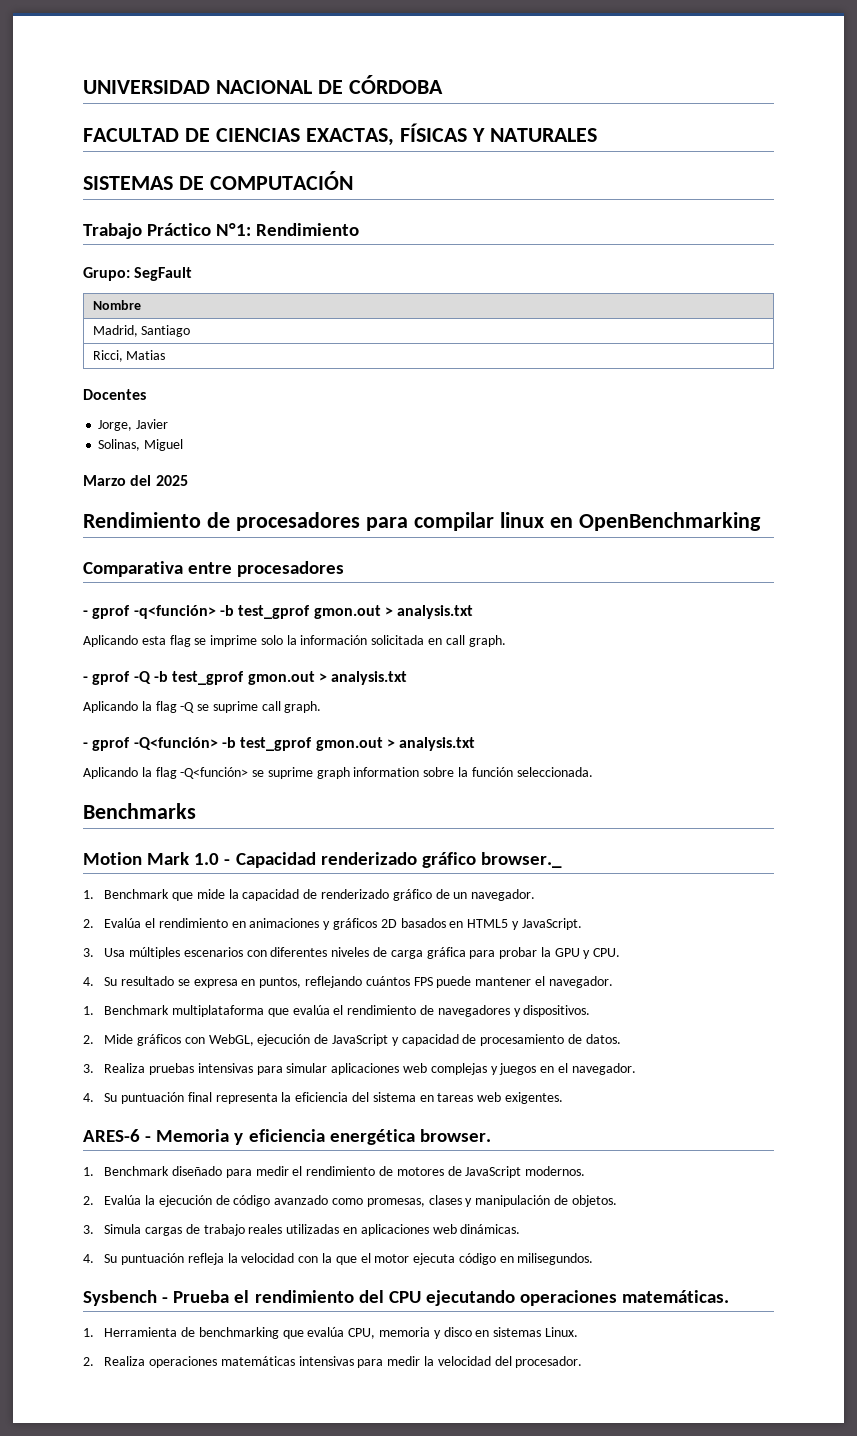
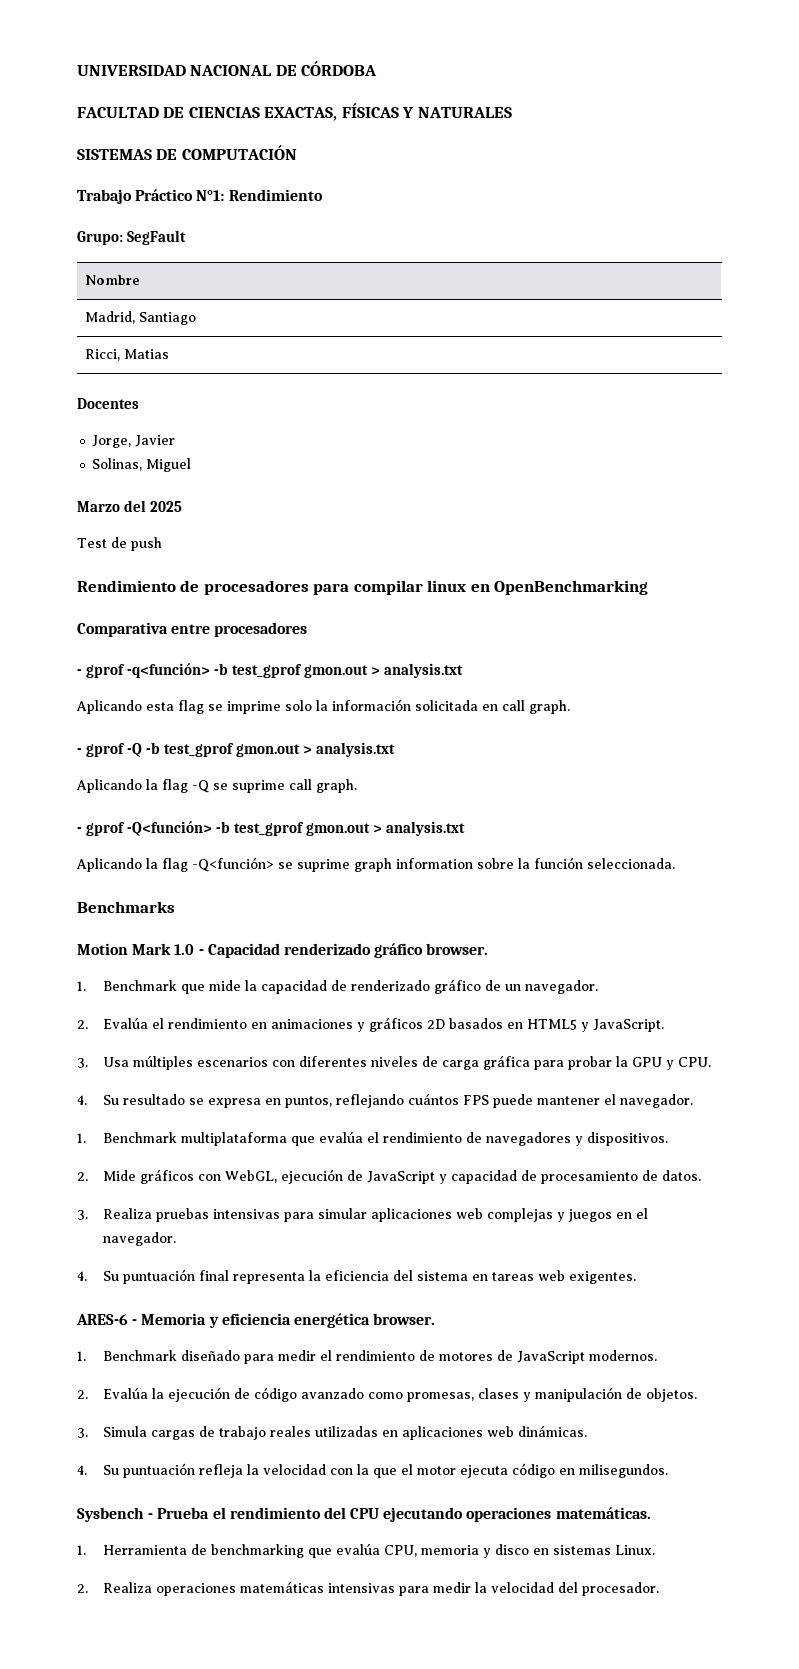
(188, 480) none -> [77,537,162,551] // Test de push
[480,852,562,868] browser._ -> [426,943,489,955] browser.

